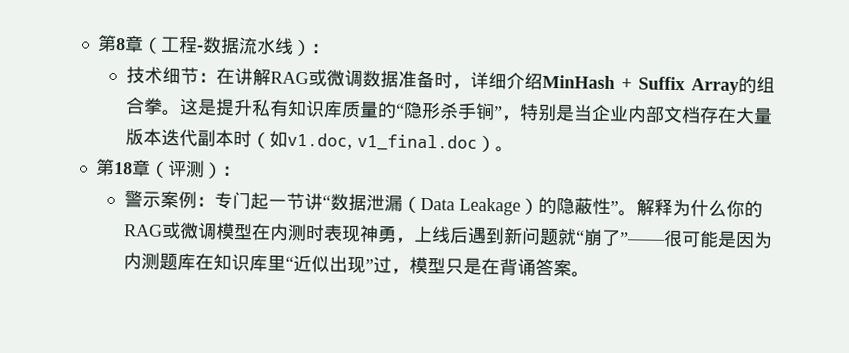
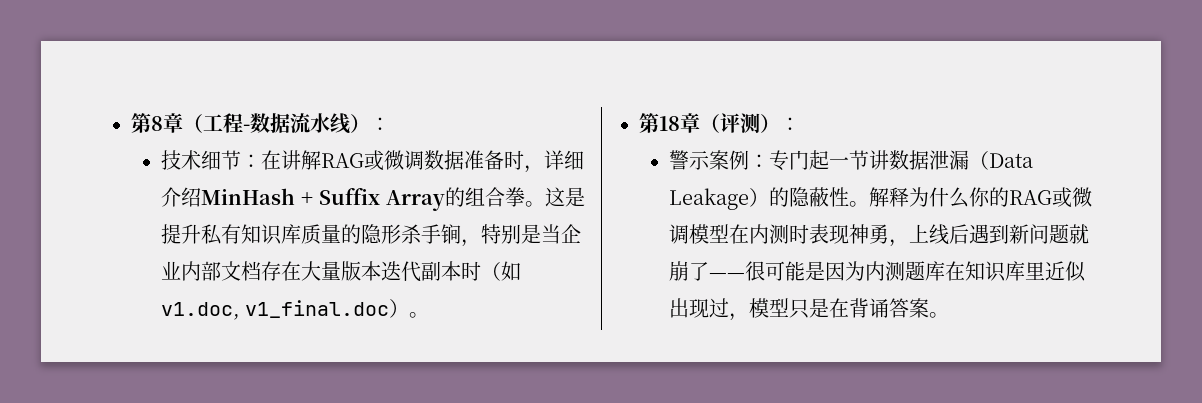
[394,103,405,117] “ -> (361, 234) none
[492,106,503,119] ” -> (461, 234) none
[321,195,331,209] “ -> (889, 160) none
[609,200,619,214] ” -> (849, 197) none
[574,228,666,247] “崩了”—— -> [668,261,745,281] 崩了——
[284,256,294,270] “ -> (1045, 271) none
[364,259,374,272] ” -> (709, 308) none

